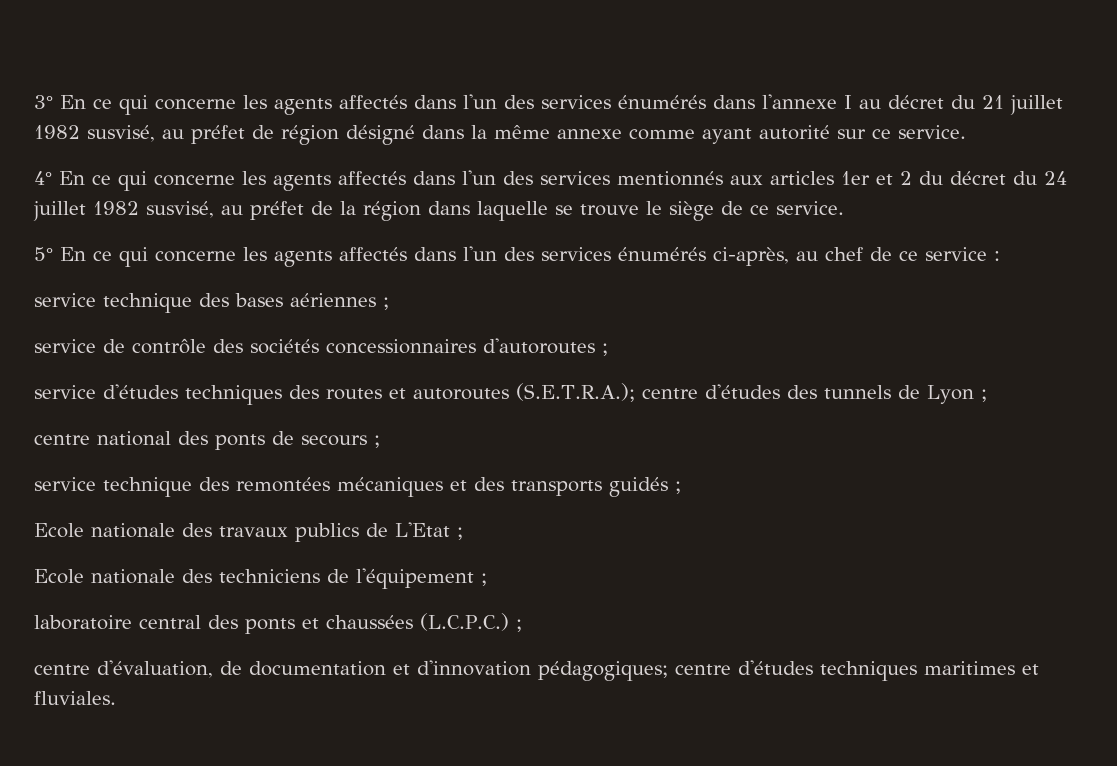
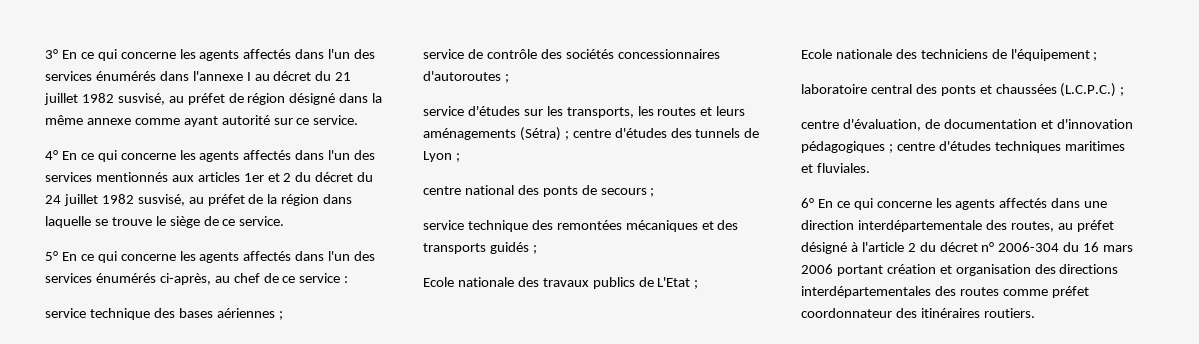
[185,383,635,405] techniques des routes et autoroutes (S.E.T.R.A.); -> [523,106,746,118] [423,127,569,141] sur les transports, les routes et leurs aménagements (Sétra) ;
[538,661,668,681] pédagogiques; -> [801,141,893,153] pédagogiques ;
(116, 698) none -> [801,198,1108,210] [801,220,1114,232] [801,242,1134,254] [801,264,1119,276] [801,286,1089,298] [801,308,1035,318] // 6° En ce qui concerne les agents affectés dans une direction interdépartementale des routes, au préfet désigné à l'article 2 du décret n° 2006-304 du 16 mars 2006 portant création et organisation des directions interdépartementales des routes comme préfet coordonnateur des itinéraires routiers.

